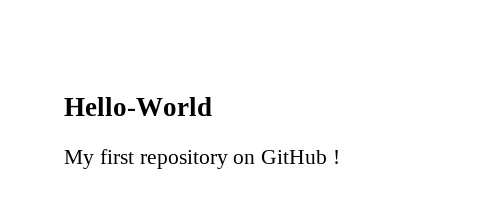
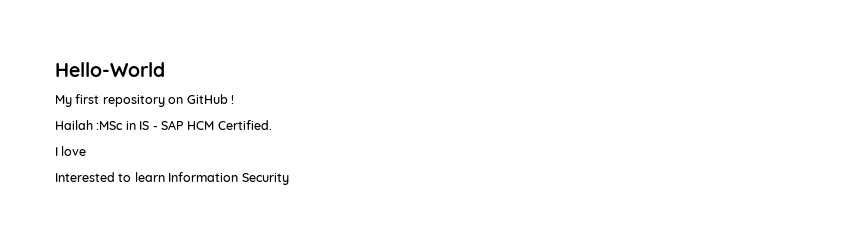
(341, 157) none -> [55,120,272,130] [55,146,87,156] [55,172,289,185] // Hailah :MSc in IS - SAP HCM Certified. // I love // Interested to learn Information Security

